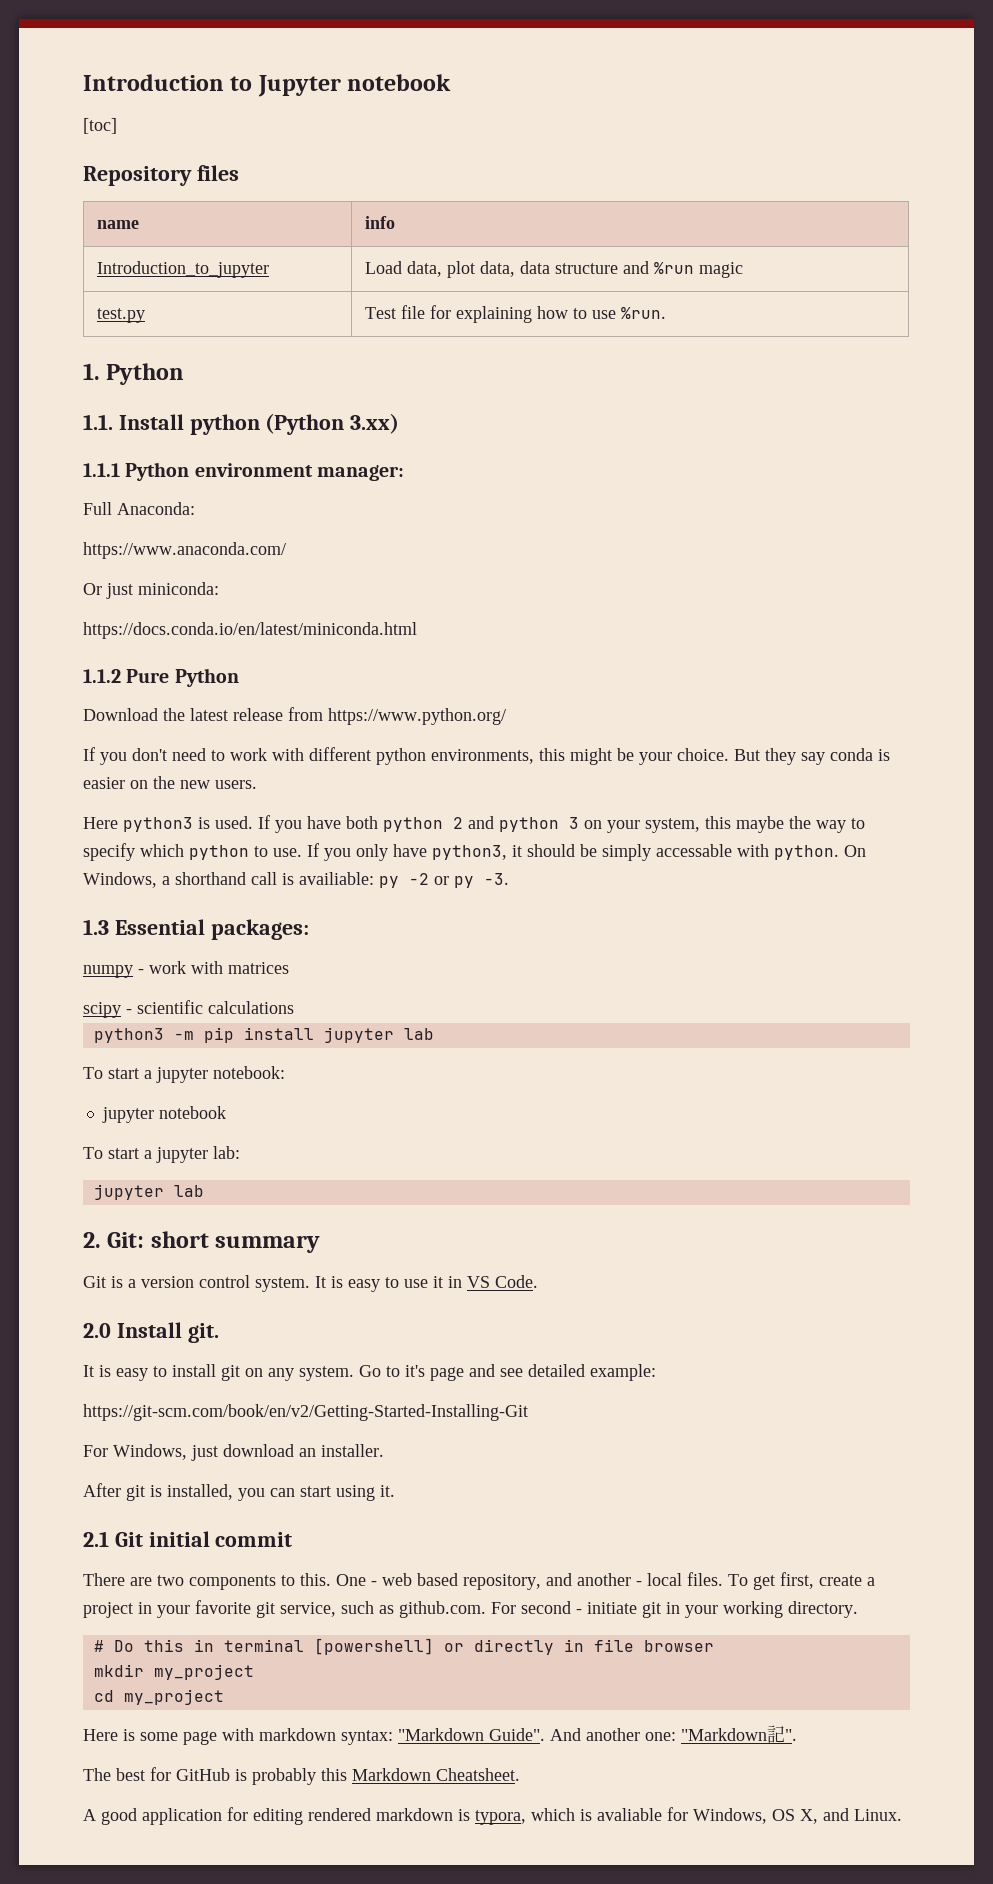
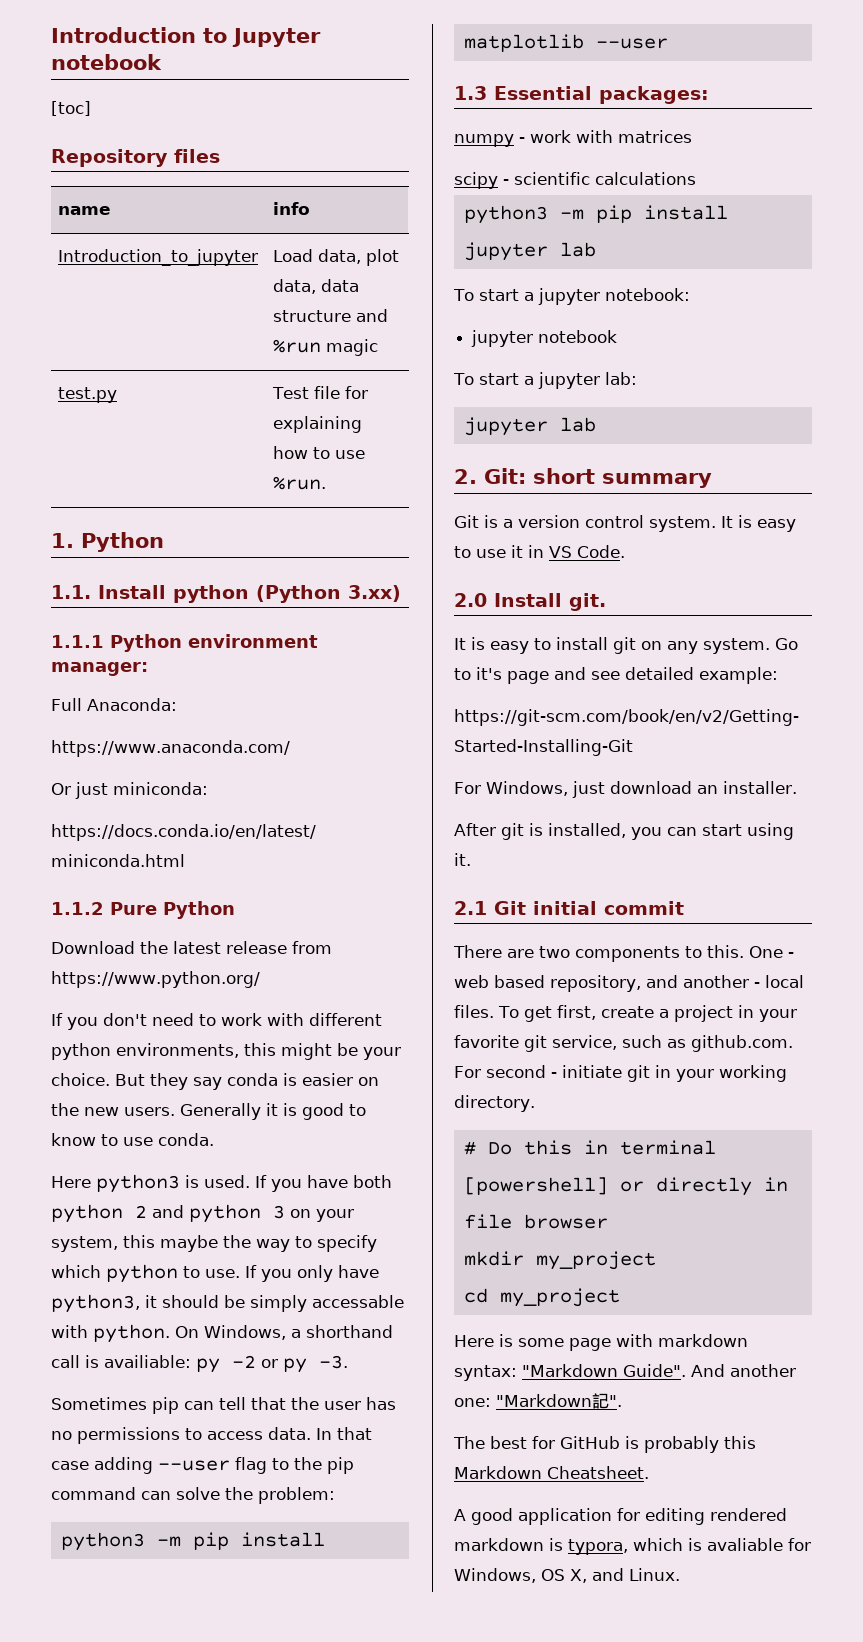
(257, 784) none -> [180,1103,366,1120] [51,1133,214,1146] Generally it is good to know to use conda.
(509, 879) none -> [51,1397,396,1414] [51,1427,372,1444] [51,1457,354,1474] [51,1487,335,1504] [60,1532,325,1551] [463,34,668,52] // Sometimes pip can tell that the user has no permissions to access data. In that case adding --user flag to the pip command can solve the problem: // python3 -m pip install matplotlib --user

